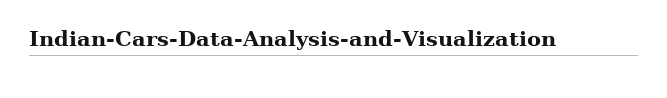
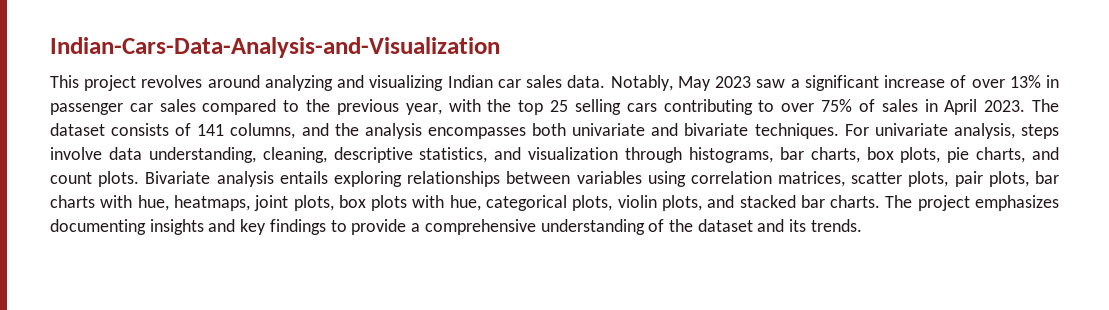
(556, 40) none -> [50,75,1059,91] [50,99,1060,115] [50,123,1059,139] [50,147,1059,163] [50,171,1059,187] [50,195,1059,211] [50,219,862,235] // This project revolves around analyzing and visualizing Indian car sales data. Notably, May 2023 saw a significant increase of over 13% in passenger car sales compared to the previous year, with the top 25 selling cars contributing to over 75% of sales in April 2023. The dataset consists of 141 columns, and the analysis encompasses both univariate and bivariate techniques. For univariate analysis, steps involve data understanding, cleaning, descriptive statistics, and visualization through histograms, bar charts, box plots, pie charts, and count plots. Bivariate analysis entails exploring relationships between variables using correlation matrices, scatter plots, pair plots, bar charts with hue, heatmaps, joint plots, box plots with hue, categorical plots, violin plots, and stacked bar charts. The project emphasizes documenting insights and key findings to provide a comprehensive understanding of the dataset and its trends.

